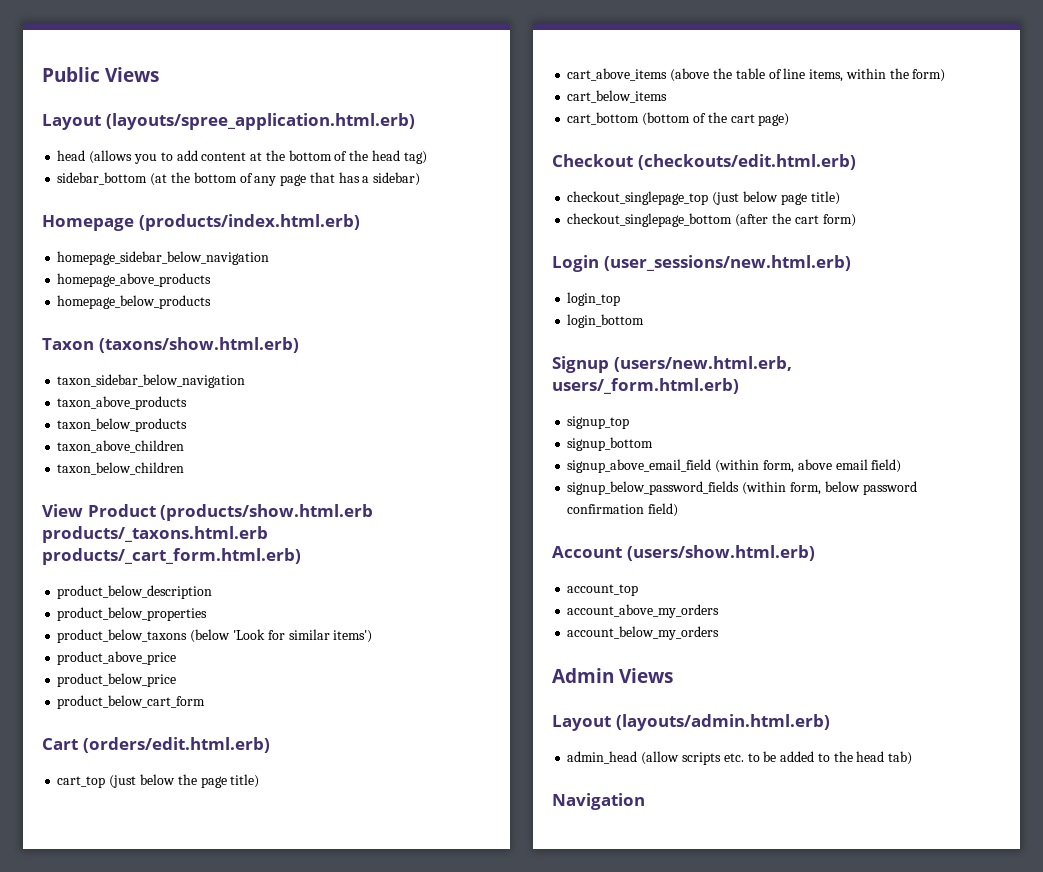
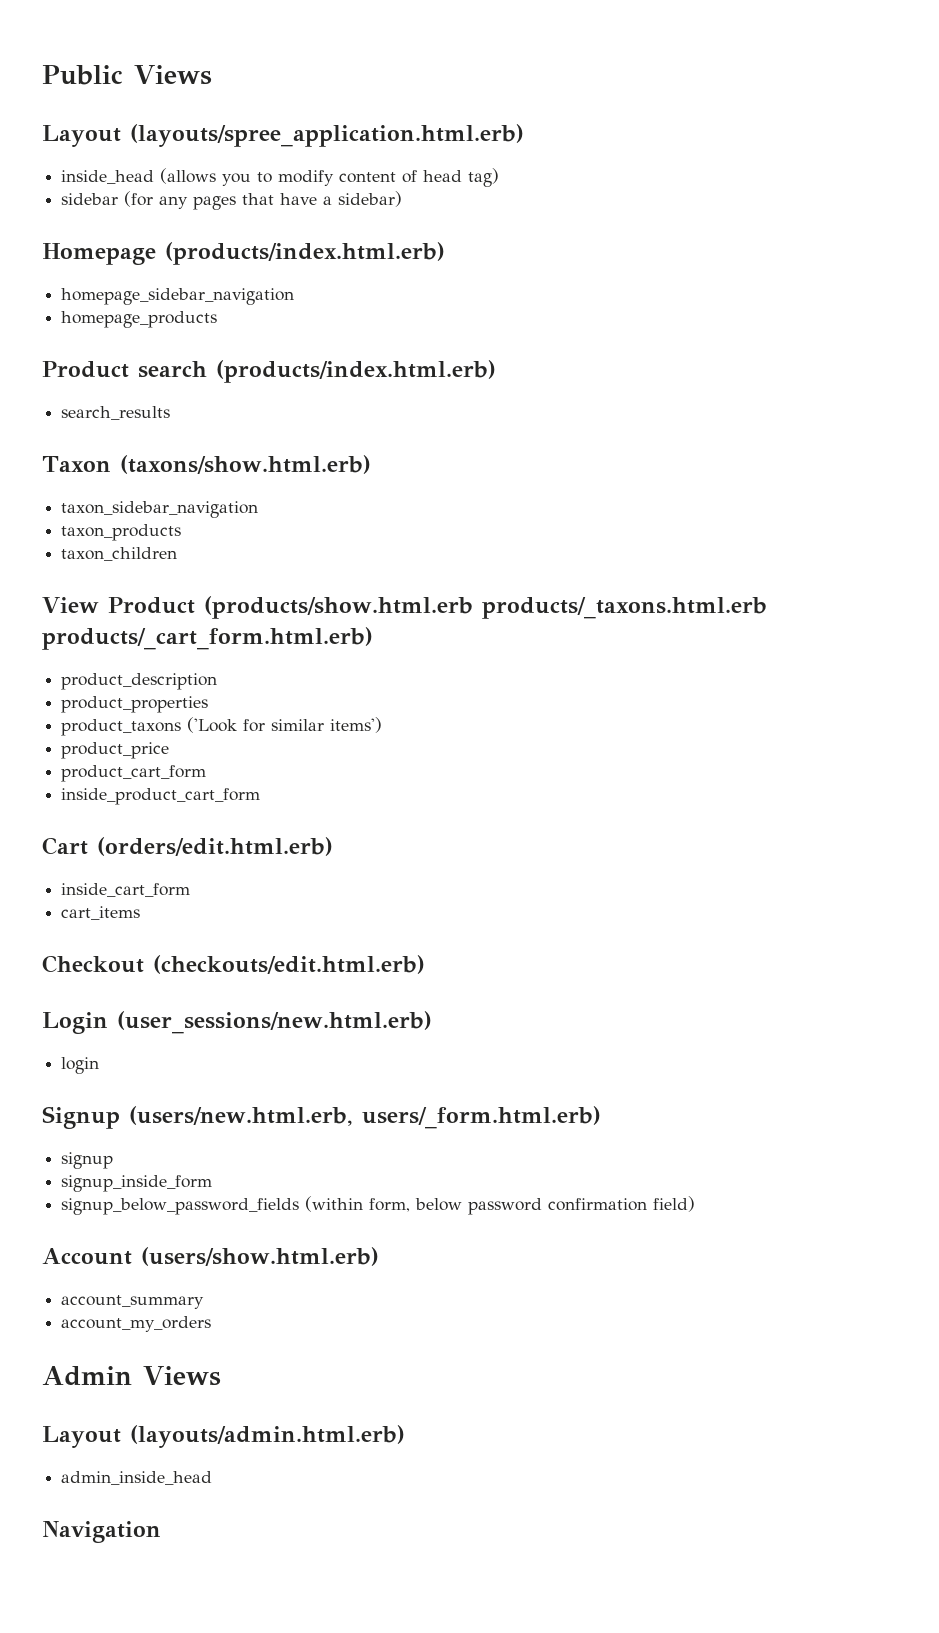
[57,150,86,161] head -> [61,170,155,184] inside_head
[176,150,427,164] [57,172,421,186] [42,214,360,231] [57,251,270,265] [57,273,212,287] [57,295,212,309] [42,337,299,353] [57,374,246,388] [57,396,188,410] [57,418,188,432] [57,440,185,453] [57,462,185,475] add content at the bottom of the head tag) // sidebar_bottom (at the bottom of any page that has a sidebar) // Homepage (products/index.html.erb) // homepage_sidebar_below_navigation // homepage_above_products // homepage_below_products // Taxon (taxons/show.html.erb) // taxon_sidebar_below_navigation // taxon_above_products // taxon_below_products // taxon_above_children // taxon_below_children -> [278,168,500,187] [61,191,403,210] [42,242,445,265] [61,288,295,305] [61,311,218,328] [42,360,496,383] [61,406,171,420] [42,455,371,474] [61,501,259,518] [61,524,182,541] [61,547,178,561] modify content of head tag) // sidebar (for any pages that have a sidebar) // Homepage (products/index.html.erb) // homepage_sidebar_navigation // homepage_products // Product search (products/index.html.erb) // search_results // Taxon (taxons/show.html.erb) // taxon_sidebar_navigation // taxon_products // taxon_children
[57,585,213,599] [57,607,208,621] [57,629,265,643] product_below_description // product_below_properties // product_below_taxons (below 'Look -> [61,673,218,690] [61,696,209,713] [61,717,238,736] product_description // product_properties // product_taxons ('Look
[57,651,177,665] [57,673,177,687] [57,695,206,709] product_above_price // product_below_price // product_below_cart_form -> [61,742,170,759] [61,765,207,782] [61,788,261,805] product_price // product_cart_form // inside_product_cart_form
[57,774,260,788] [567,68,946,82] [567,90,668,103] [567,112,790,126] [552,154,856,170] [567,191,840,205] [567,213,856,227] cart_top (just below the page title) // cart_above_items (above the table of line items, within the form) // cart_below_items // cart_bottom (bottom of the cart page) // Checkout (checkouts/edit.html.erb) // checkout_singlepage_top (just below page title) // checkout_singlepage_bottom (after the cart form) -> [61,883,191,897] [61,906,141,920] [42,955,425,974] inside_cart_form // cart_items // Checkout (checkouts/edit.html.erb)
[567,292,621,306] [567,314,645,328] login_top // login_bottom -> [61,1057,100,1074] login
[567,416,630,429] [567,437,654,451] [567,459,902,473] signup_top // signup_bottom // signup_above_email_field (within form, above email field) -> [61,1152,114,1169] [61,1175,213,1192] signup // signup_inside_form
[567,584,639,596] [567,604,720,618] [567,626,720,640] account_top // account_above_my_orders // account_below_my_orders -> [61,1295,205,1309] [61,1316,212,1332] account_summary // account_my_orders
[567,751,913,765] admin_head (allow scripts etc. to be added to the head tab) -> [61,1471,213,1485] admin_inside_head

